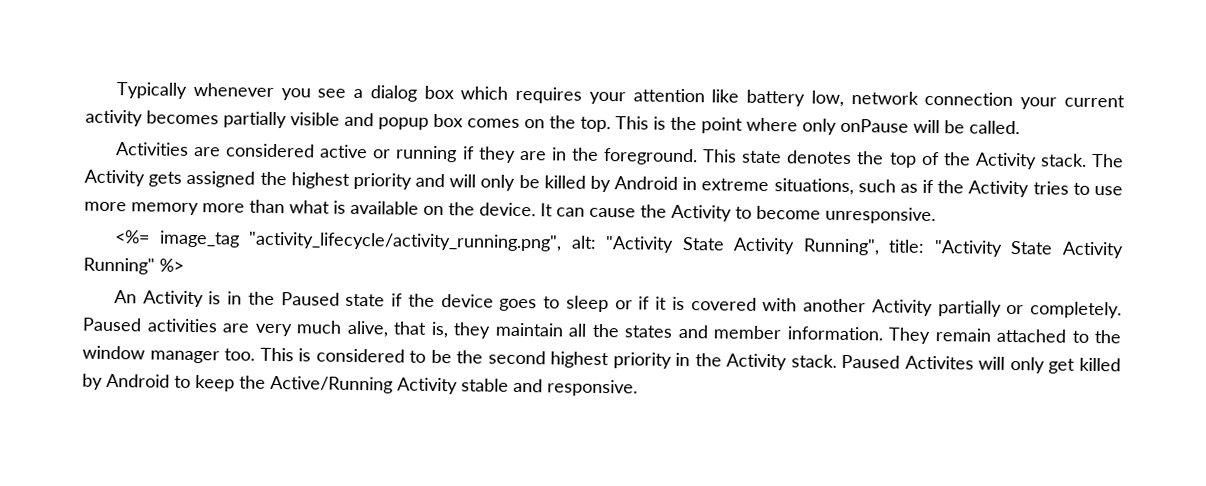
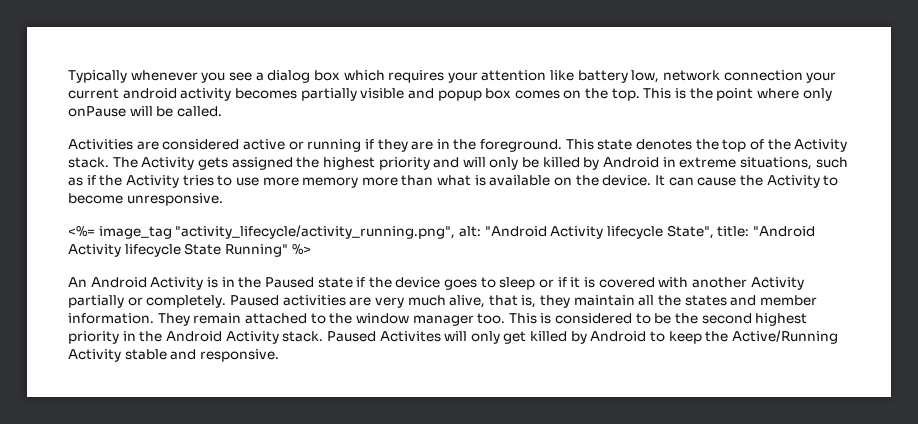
(1125, 101) none -> [122,88,177,99] android
[605,236,1124,259] "Activity State Activity Running", title: "Activity State Activity -> [484,225,815,239] [68,243,222,257] "Android Activity lifecycle State", title: "Android Activity lifecycle State
(137, 297) none -> [90,277,147,288] Android
(722, 360) none -> [165,331,222,342] Android

